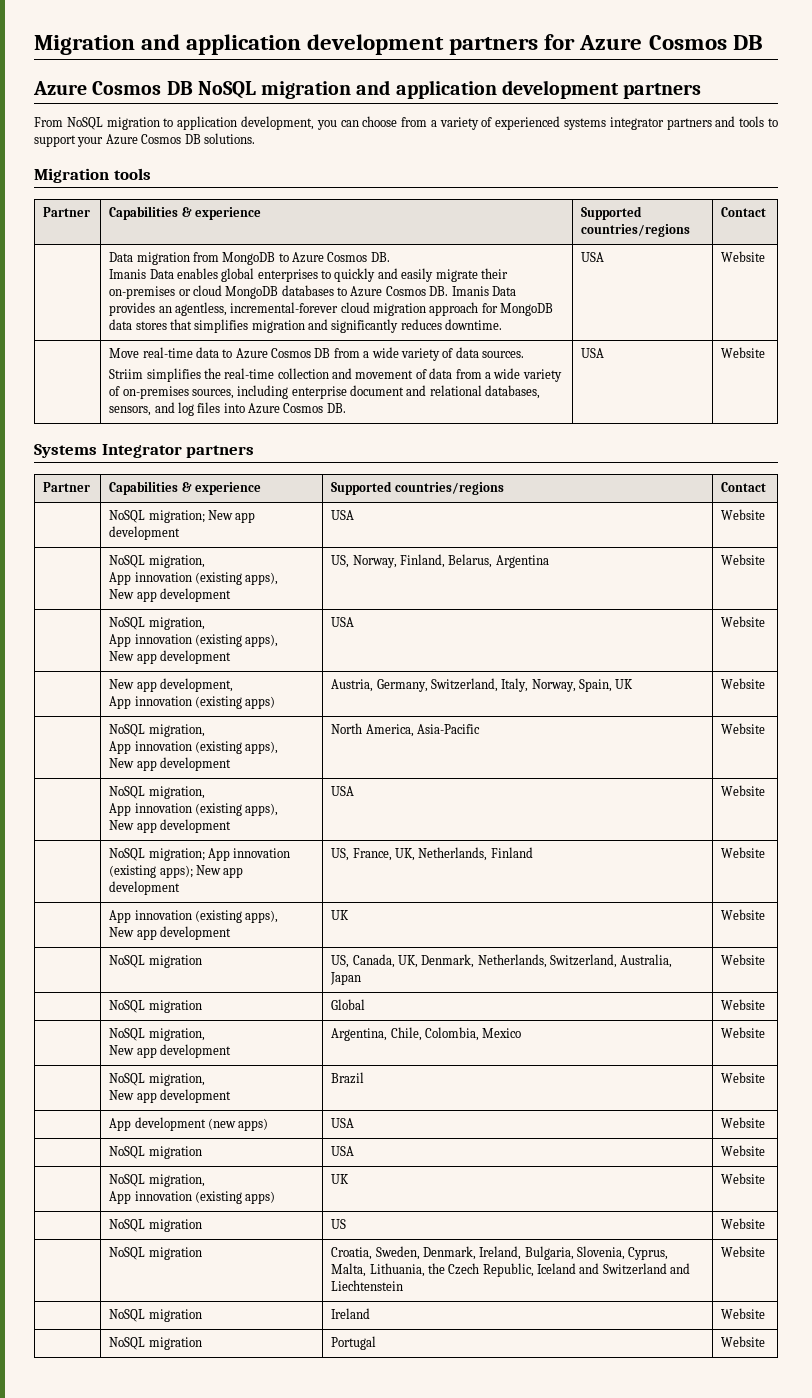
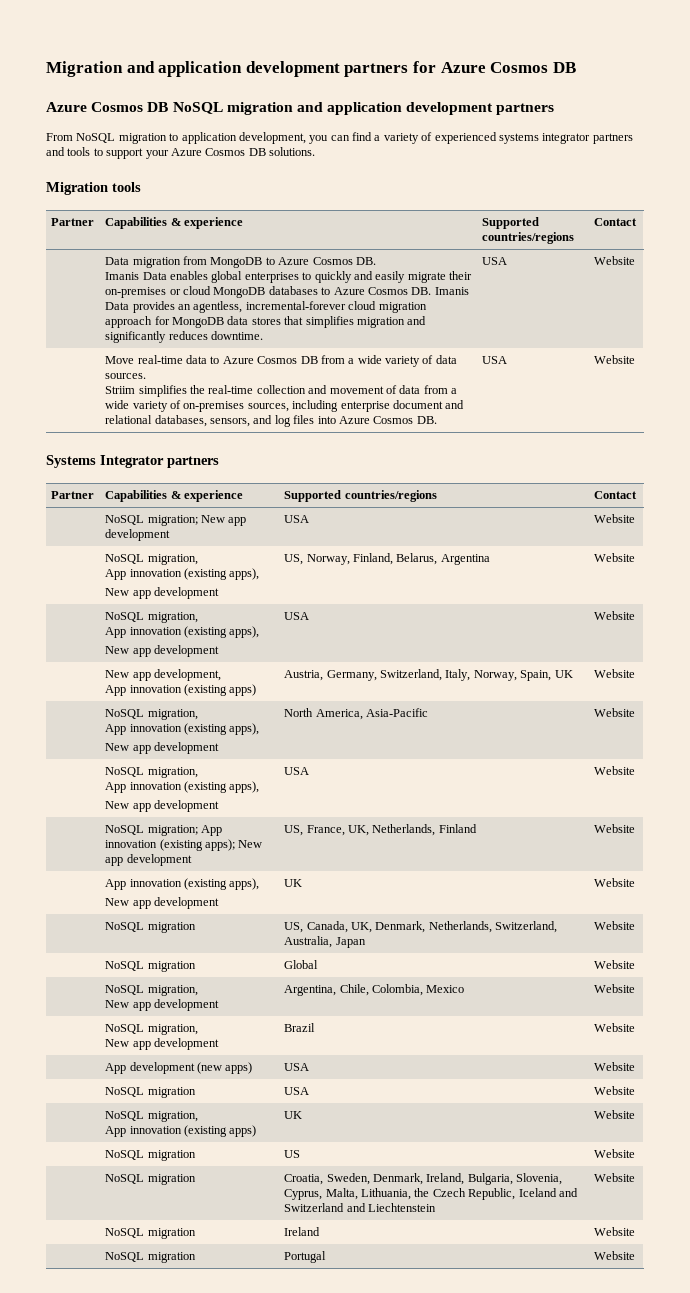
[362,116,428,127] choose from -> [352,132,372,141] find

